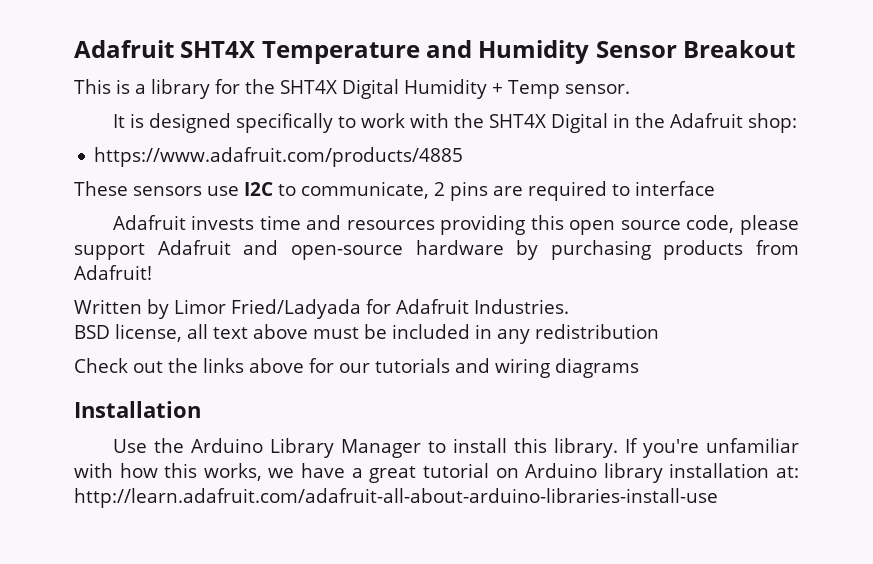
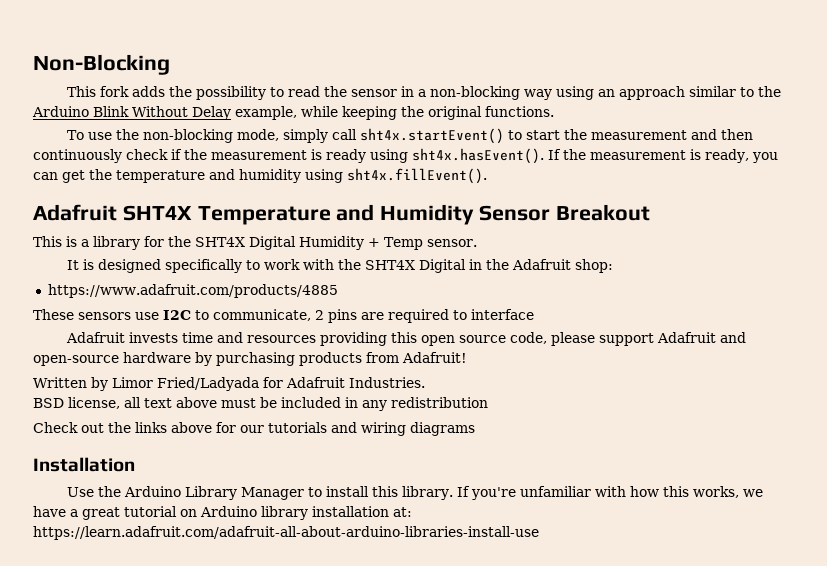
(74, 49) none -> [33,54,170,75] [67,86,782,100] [32,106,554,120] [67,128,754,144] [33,148,778,164] [33,168,487,184] Non-Blocking // This fork adds the possibility to read the sensor in a non-blocking way using an approach similar to the Arduino Blink Without Delay example, while keeping the original functions. // To use the non-blocking mode, simply call sht4x.startEvent() to start the measurement and then continuously check if the measurement is ready using sht4x.hasEvent(). If the measurement is ready, you can get the temperature and humidity using sht4x.fillEvent(). //
[74,488,718,508] http://learn.adafruit.com/adafruit-all-about-arduino-libraries-install-use -> [33,526,539,540] https://learn.adafruit.com/adafruit-all-about-arduino-libraries-install-use

